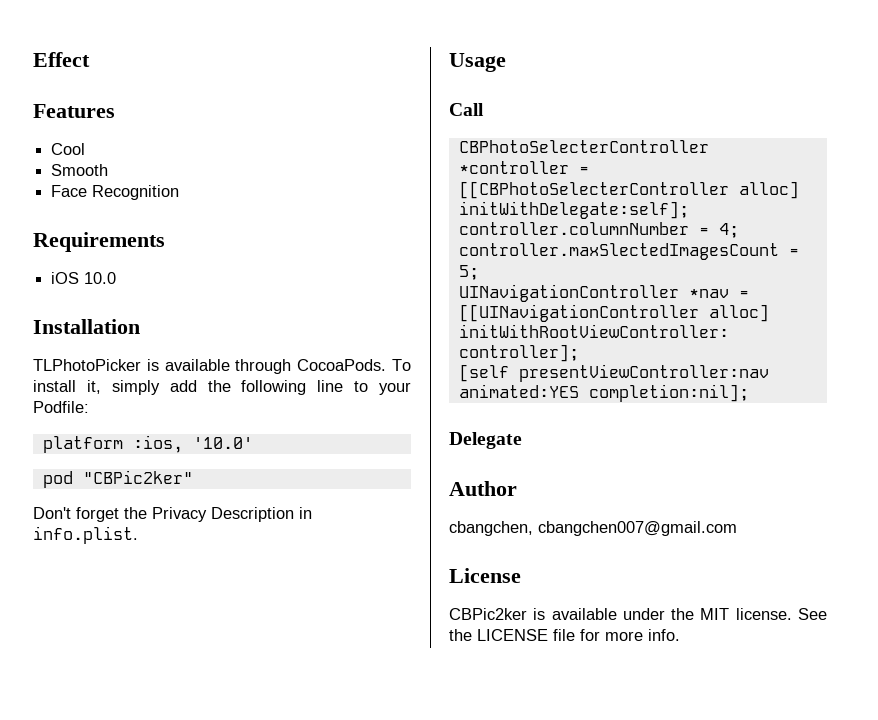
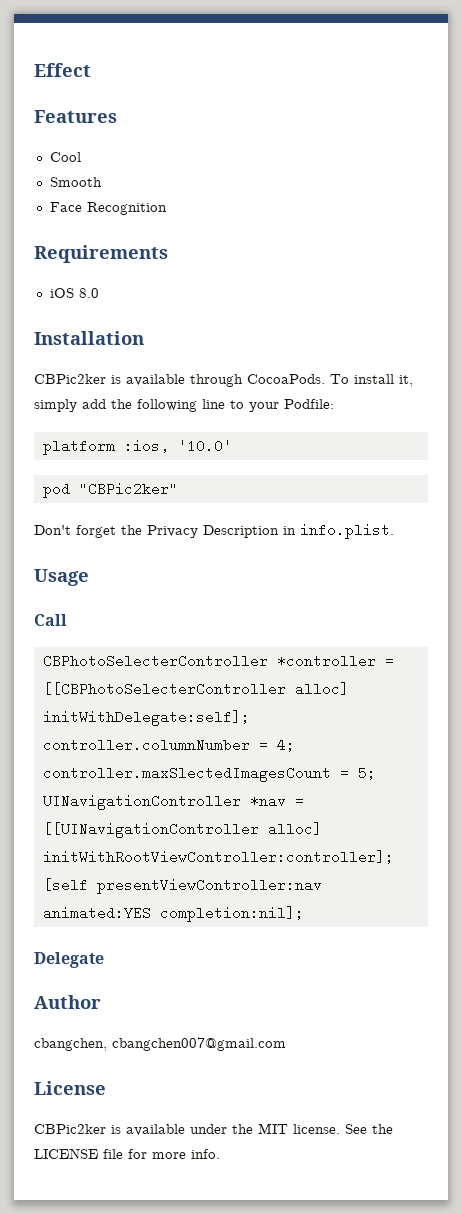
[84,272,117,284] 10.0 -> [78,288,99,298] 8.0
[33,359,141,371] TLPhotoPicker -> [34,374,106,384] CBPic2ker

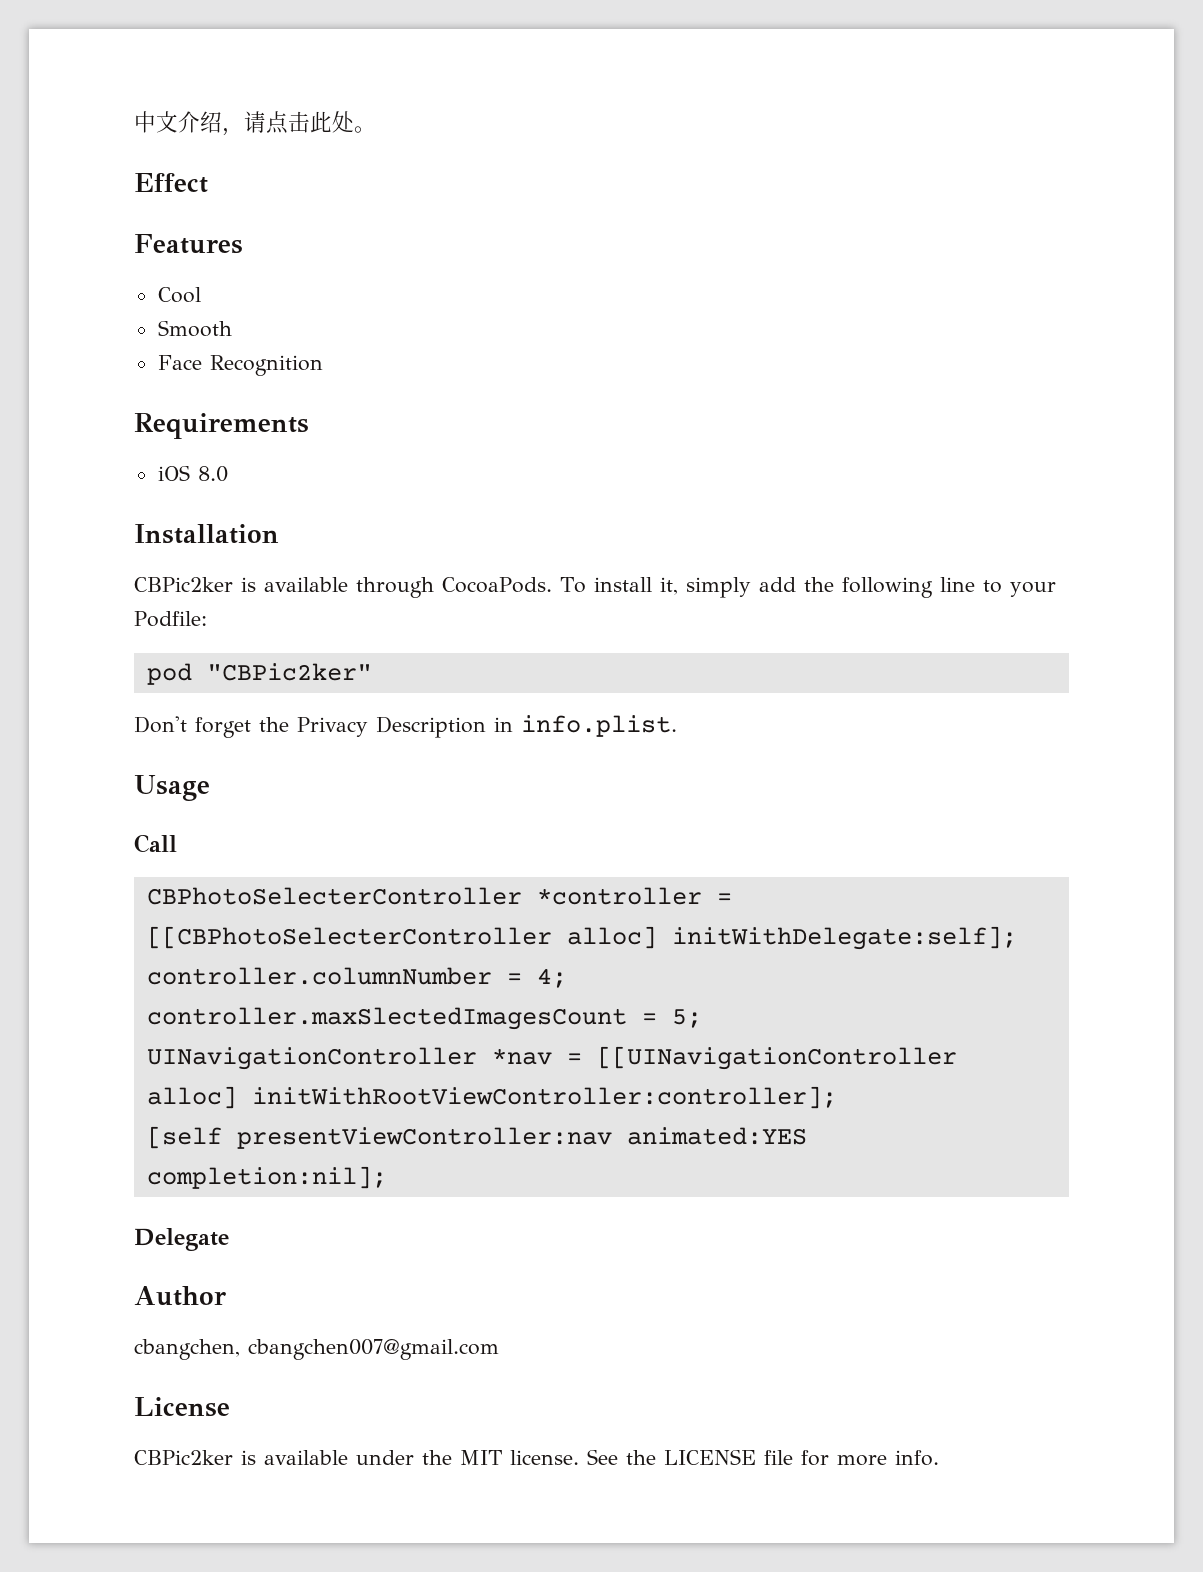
(34, 70) none -> [134,111,376,136] 中文介绍，请点击此处。 //
[42,439,232,455] // platform :ios, '10.0' -> (207, 619) none

